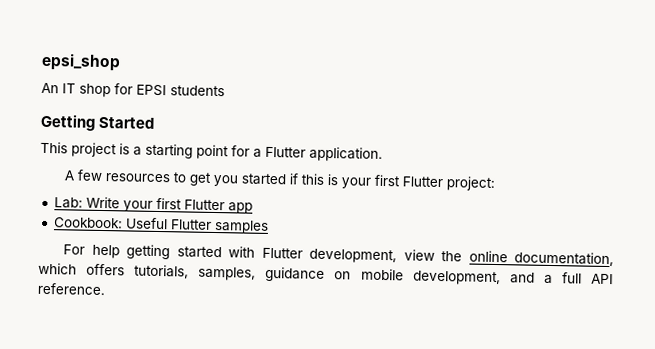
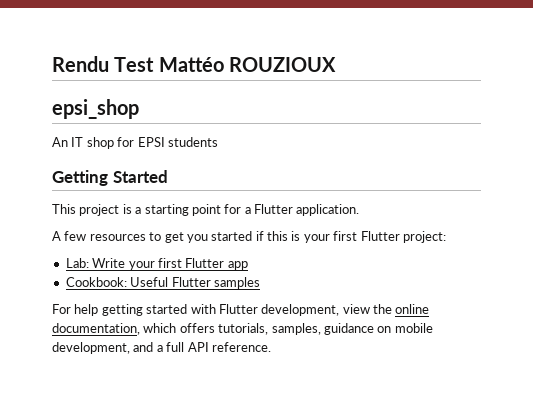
(41, 62) none -> [52,56,336,72] Rendu Test Mattéo ROUZIOUX //

